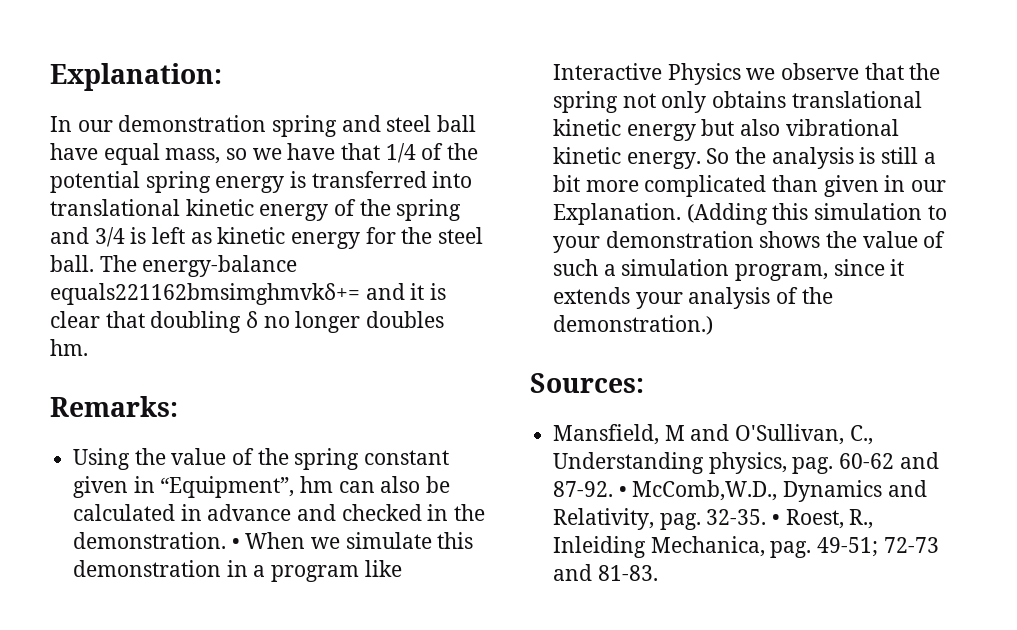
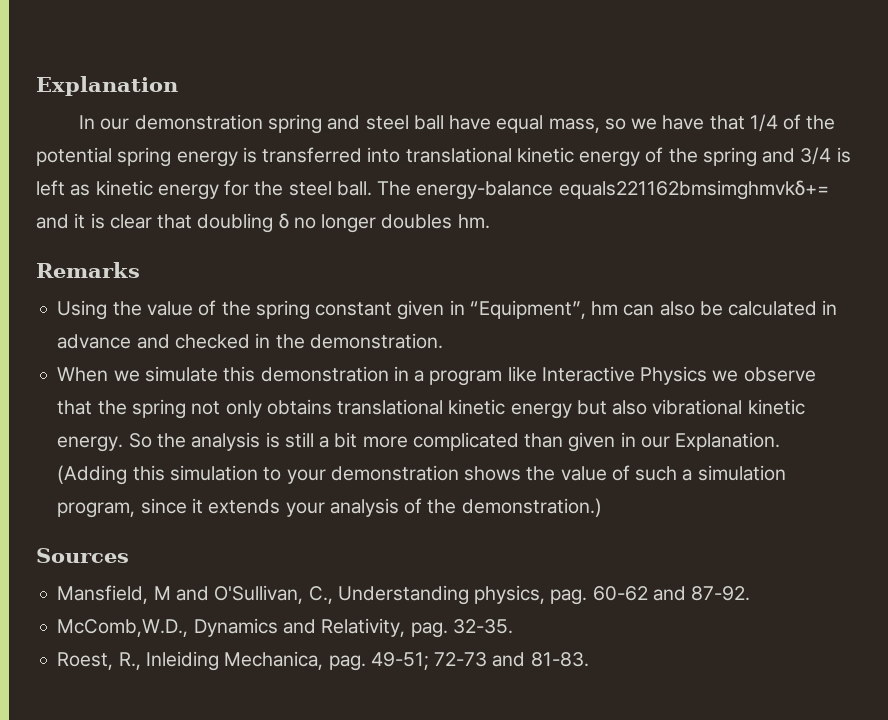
[50,63,222,91] Explanation: -> [36,76,178,96] Explanation
[50,396,178,417] Remarks: -> [36,262,140,278] Remarks
[231,538,240,549] • -> (443, 341) //
[530,373,644,393] Sources: -> [36,548,129,563] Sources
[618,486,627,497] • -> (751, 593) //
[772,514,781,525] • -> (513, 626) //

